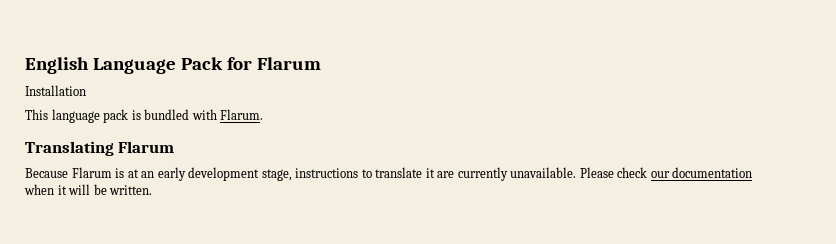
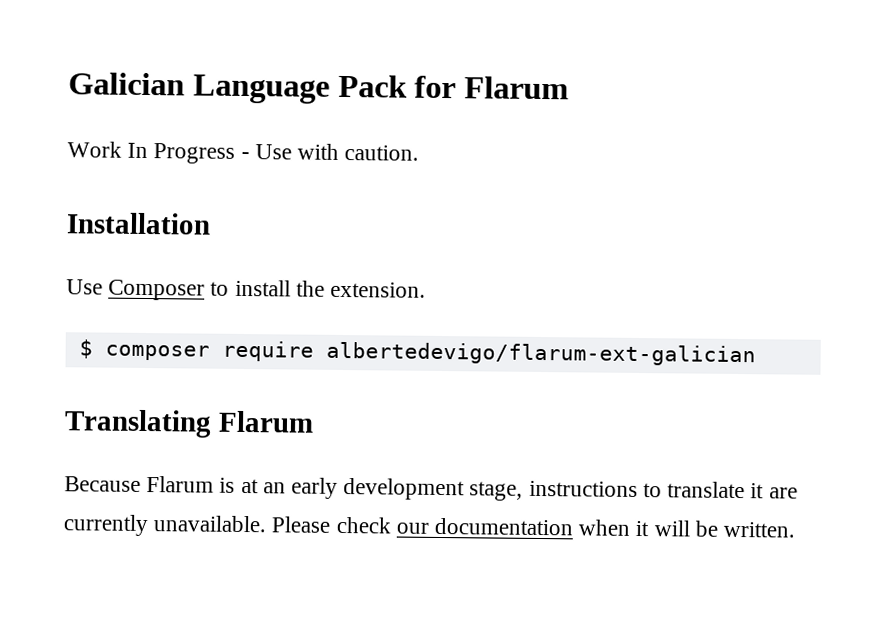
[25,57,89,74] English -> [68,72,185,96] Galician
[25,85,86,96] [25,109,264,123] Installation // This language pack is bundled with Flarum. -> [67,141,420,164] [66,212,211,235] [66,279,427,301] [78,339,756,367] Work In Progress - Use with caution. // Installation // Use Composer to install the extension. // $ composer require albertedevigo/flarum-ext-galician

